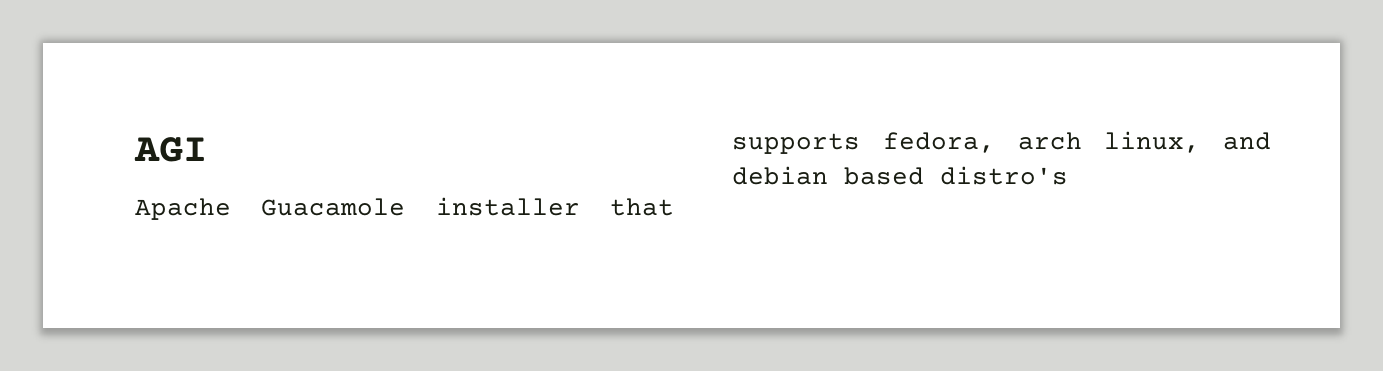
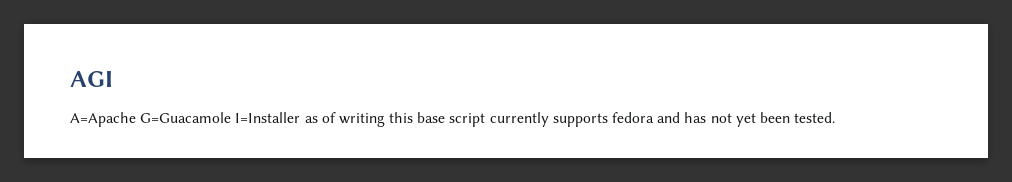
[135,197,674,220] [732,131,1271,154] [732,166,1068,185] Apache Guacamole installer that supports fedora, arch linux, and debian based distro's -> [70,112,836,127] A=Apache G=Guacamole I=Installer as of writing this base script currently supports fedora and has not yet been tested.

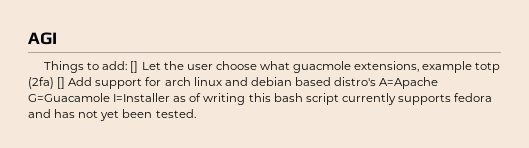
(113, 79) none -> [44,61,501,73] [28,77,377,89] Things to add: [] Let the user choose what guacmole extensions, example totp (2fa) [] Add support for arch linux and debian based distro's
[417,112,446,123] base -> [273,93,303,102] bash

